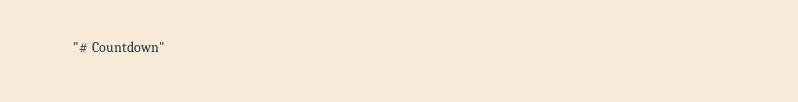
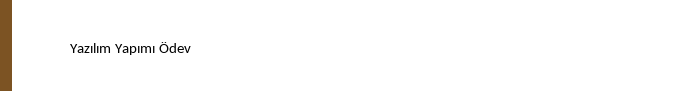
[73,41,165,53] "# Countdown" -> [70,42,191,55] Yazılım Yapımı Ödev

